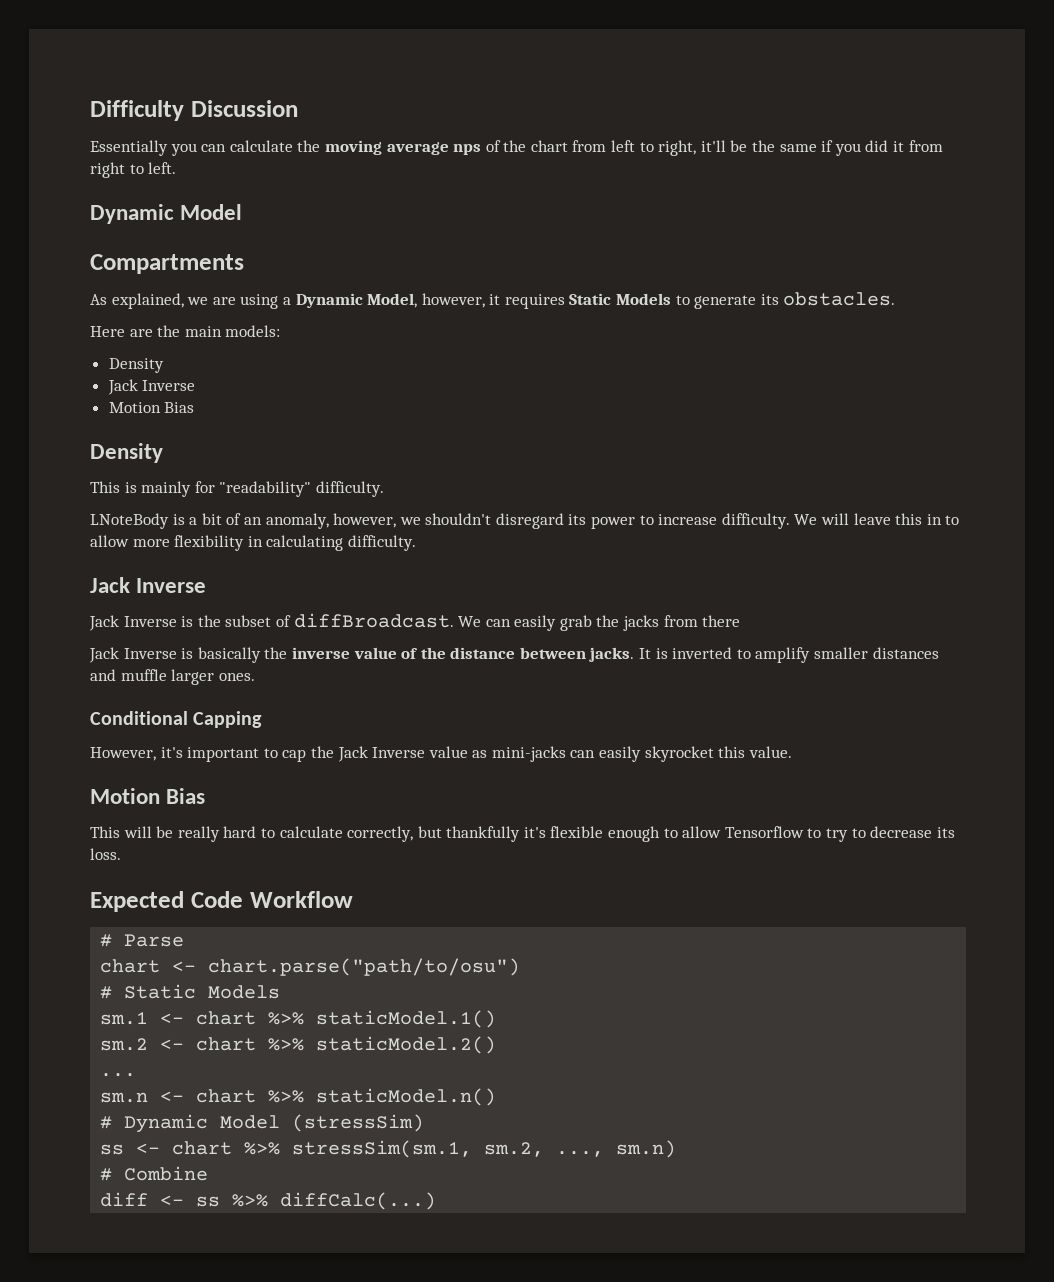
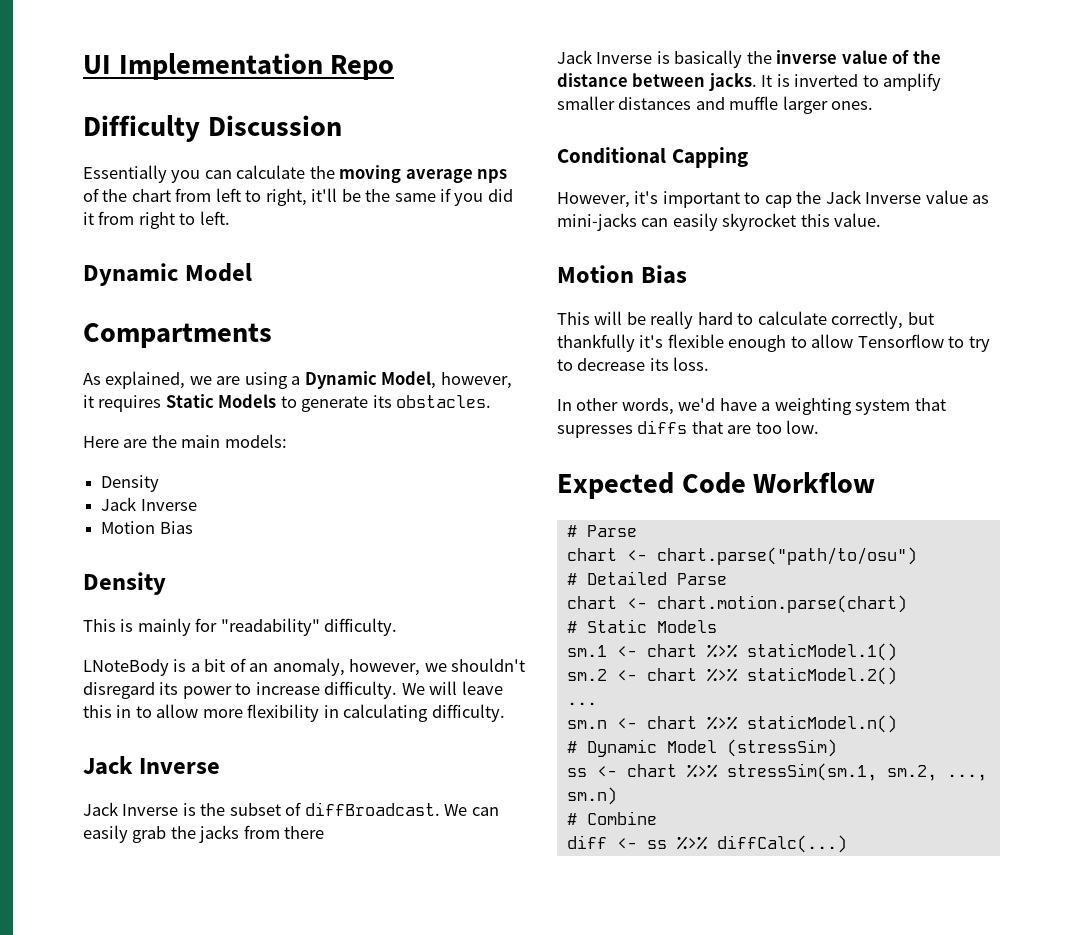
(90, 110) none -> [83,53,395,80] UI Implementation Repo //
(121, 854) none -> [557,398,946,415] [557,420,820,438] // In other words, we'd have a weighting system that supresses diffs that are too low.
(521, 967) none -> [566,571,727,585] [566,595,907,613] // # Detailed Parse // chart <- chart.motion.parse(chart)

